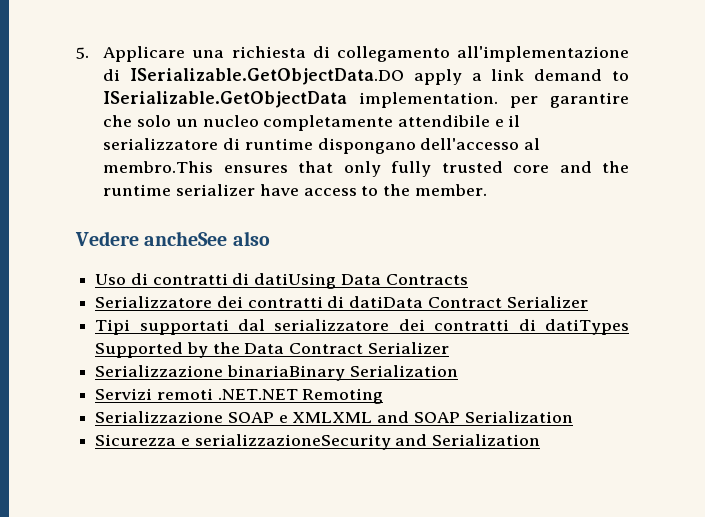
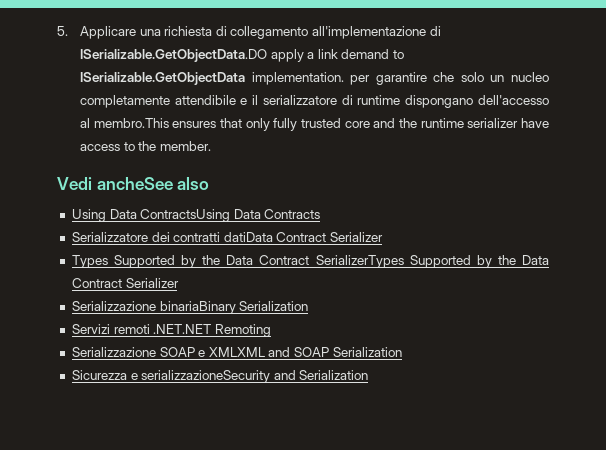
[75,231,139,246] Vedere -> [57,177,92,190] Vedi
[95,273,337,289] Uso di contratti di datiUsing -> [71,209,231,222] Using Data ContractsUsing
[327,296,345,308] di -> (221, 237) none
[95,319,630,335] Tipi supportati dal serializzatore dei contratti di datiTypes -> [71,255,404,268] Types Supported by the Data Contract SerializerTypes

